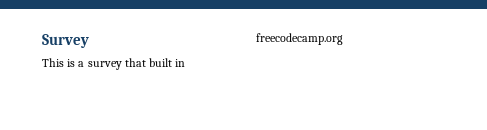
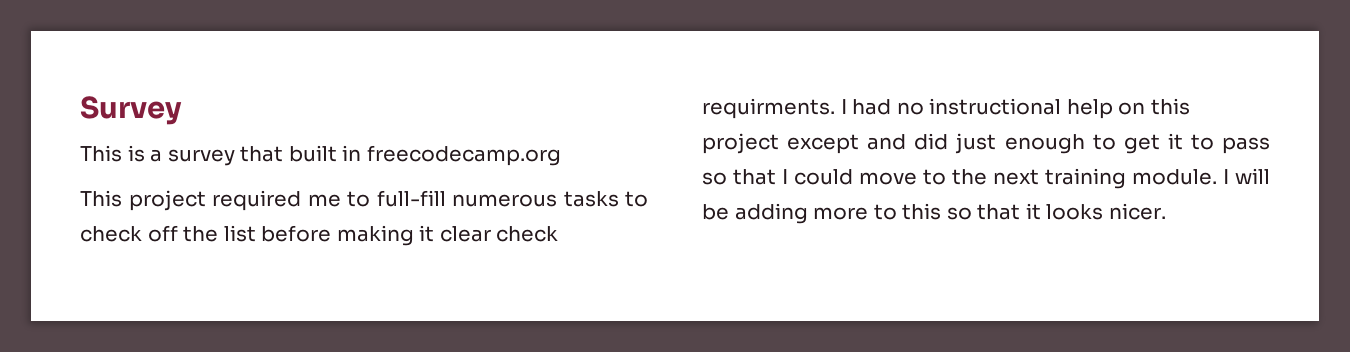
(343, 39) none -> [80,190,648,211] [80,225,559,246] [702,98,1190,119] [702,133,1270,154] [702,168,1270,189] [702,203,1166,224] // This project required me to full-fill numerous tasks to check off the list before making it clear check requirments. I had no instructional help on this project except and did just enough to get it to pass so that I could move to the next training module. I will be adding more to this so that it looks nicer.

